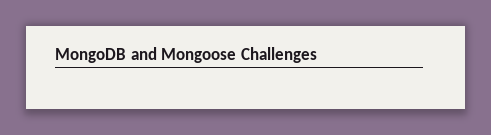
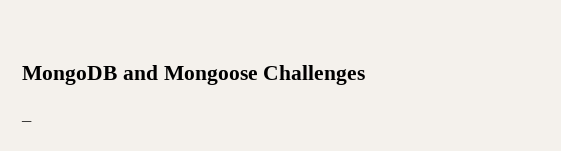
(317, 55) none -> [21,120,32,122] // _

